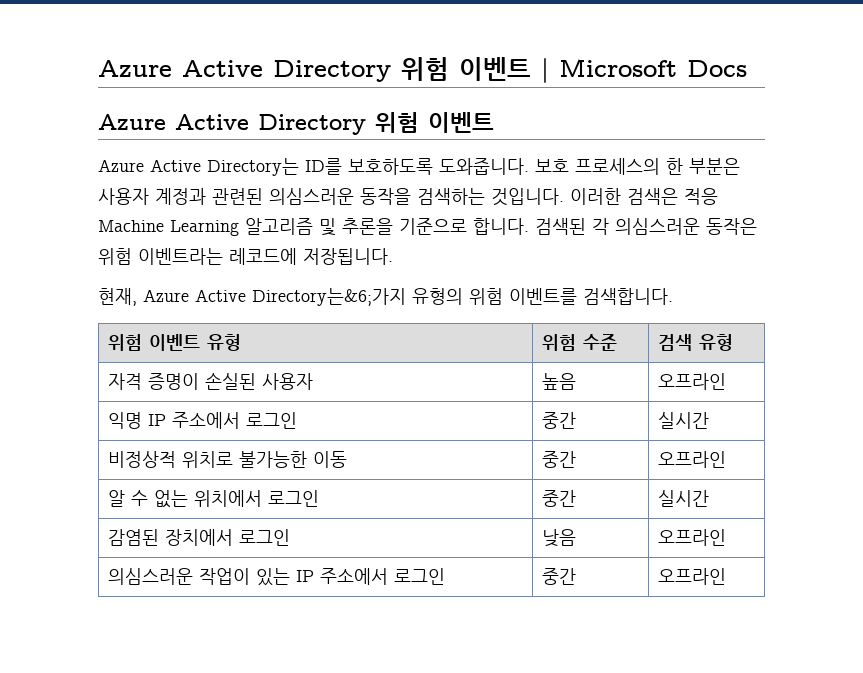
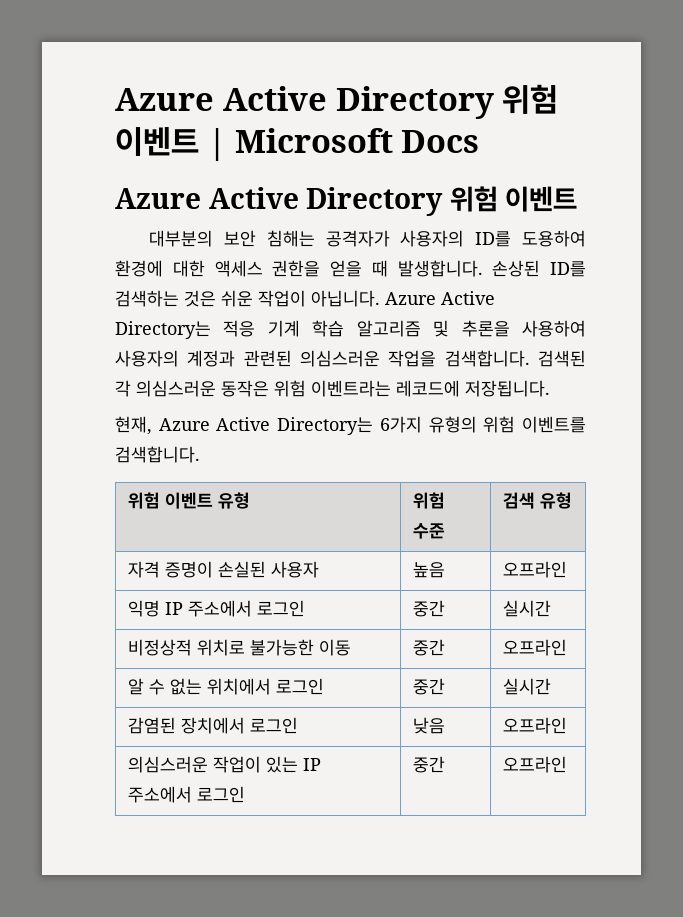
[98,158,740,176] [98,188,718,206] [98,218,529,236] Azure Active Directory는 ID를 보호하도록 도와줍니다. 보호 프로세스의 한 부분은 사용자 계정과 관련된 의심스러운 동작을 검색하는 것입니다. 이러한 검색은 적응 Machine Learning 알고리즘 및 추론을 기준으로 합니다. -> [149,230,586,247] [115,260,586,277] [115,290,495,307] [115,320,586,339] [115,350,530,367] 대부분의 보안 침해는 공격자가 사용자의 ID를 도용하여 환경에 대한 액세스 권한을 얻을 때 발생합니다. 손상된 ID를 검색하는 것은 쉬운 작업이 아닙니다. Azure Active Directory는 적응 기계 학습 알고리즘 및 추론을 사용하여 사용자의 계정과 관련된 의심스러운 작업을 검색합니다.
[252,288,406,306] Directory는&6;가지 -> [277,416,422,435] Directory는 6가지

